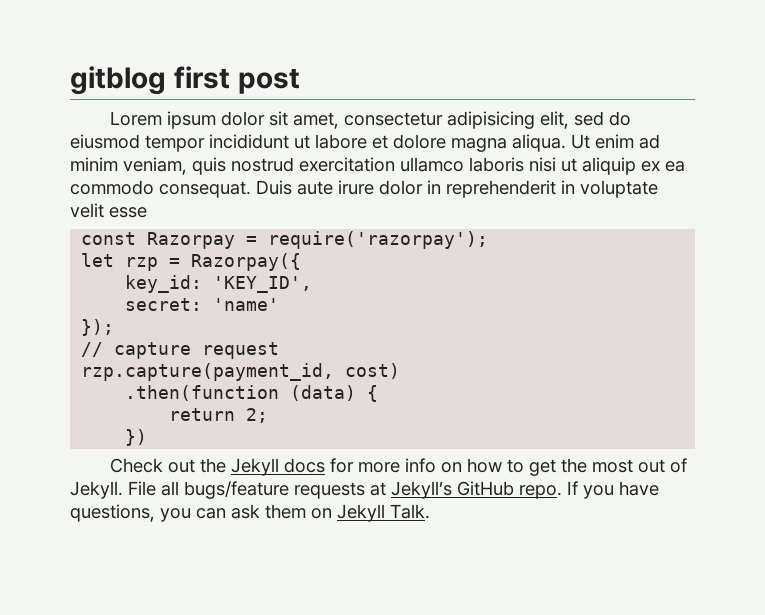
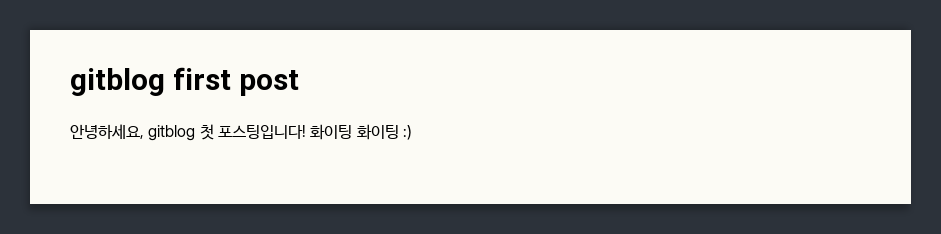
[110,111,632,129] [70,134,660,152] [70,157,685,175] [70,180,658,198] [70,203,147,218] [81,231,489,249] [81,253,302,271] [125,275,313,293] [125,298,280,311] [81,319,115,336] [81,342,280,359] [81,363,401,381] [125,385,379,402] [169,408,269,423] [125,429,148,446] [110,458,688,476] [70,481,659,499] [70,504,430,522] Lorem ipsum dolor sit amet, consectetur adipisicing elit, sed do eiusmod tempor incididunt ut labore et dolore magna aliqua. Ut enim ad minim veniam, quis nostrud exercitation ullamco laboris nisi ut aliquip ex ea commodo consequat. Duis aute irure dolor in reprehenderit in voluptate velit esse // const Razorpay = require('razorpay'); // let rzp = Razorpay({ // key_id: 'KEY_ID', // secret: 'name' // }); // // capture request // rzp.capture(payment_id, cost) // .then(function (data) { // return 2; // }) // Check out the Jekyll docs for more info on how to get the most out of Jekyll. File all bugs/feature requests at Jekyll’s GitHub repo. If you have questions, you can ask them on Jekyll Talk. -> [70,124,412,141] 안녕하세요, gitblog 첫 포스팅입니다! 화이팅 화이팅 :)

